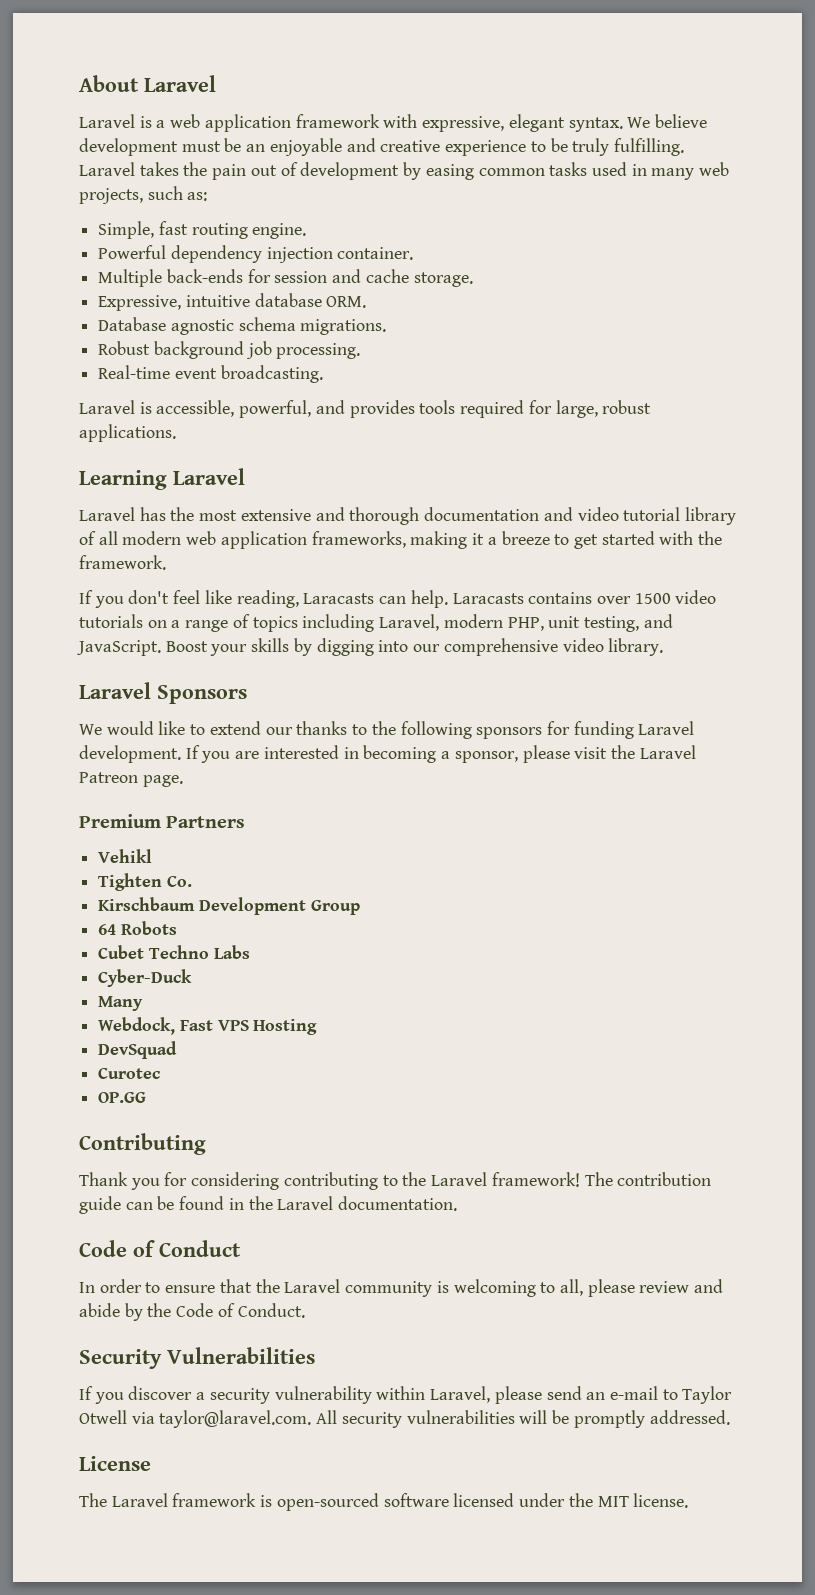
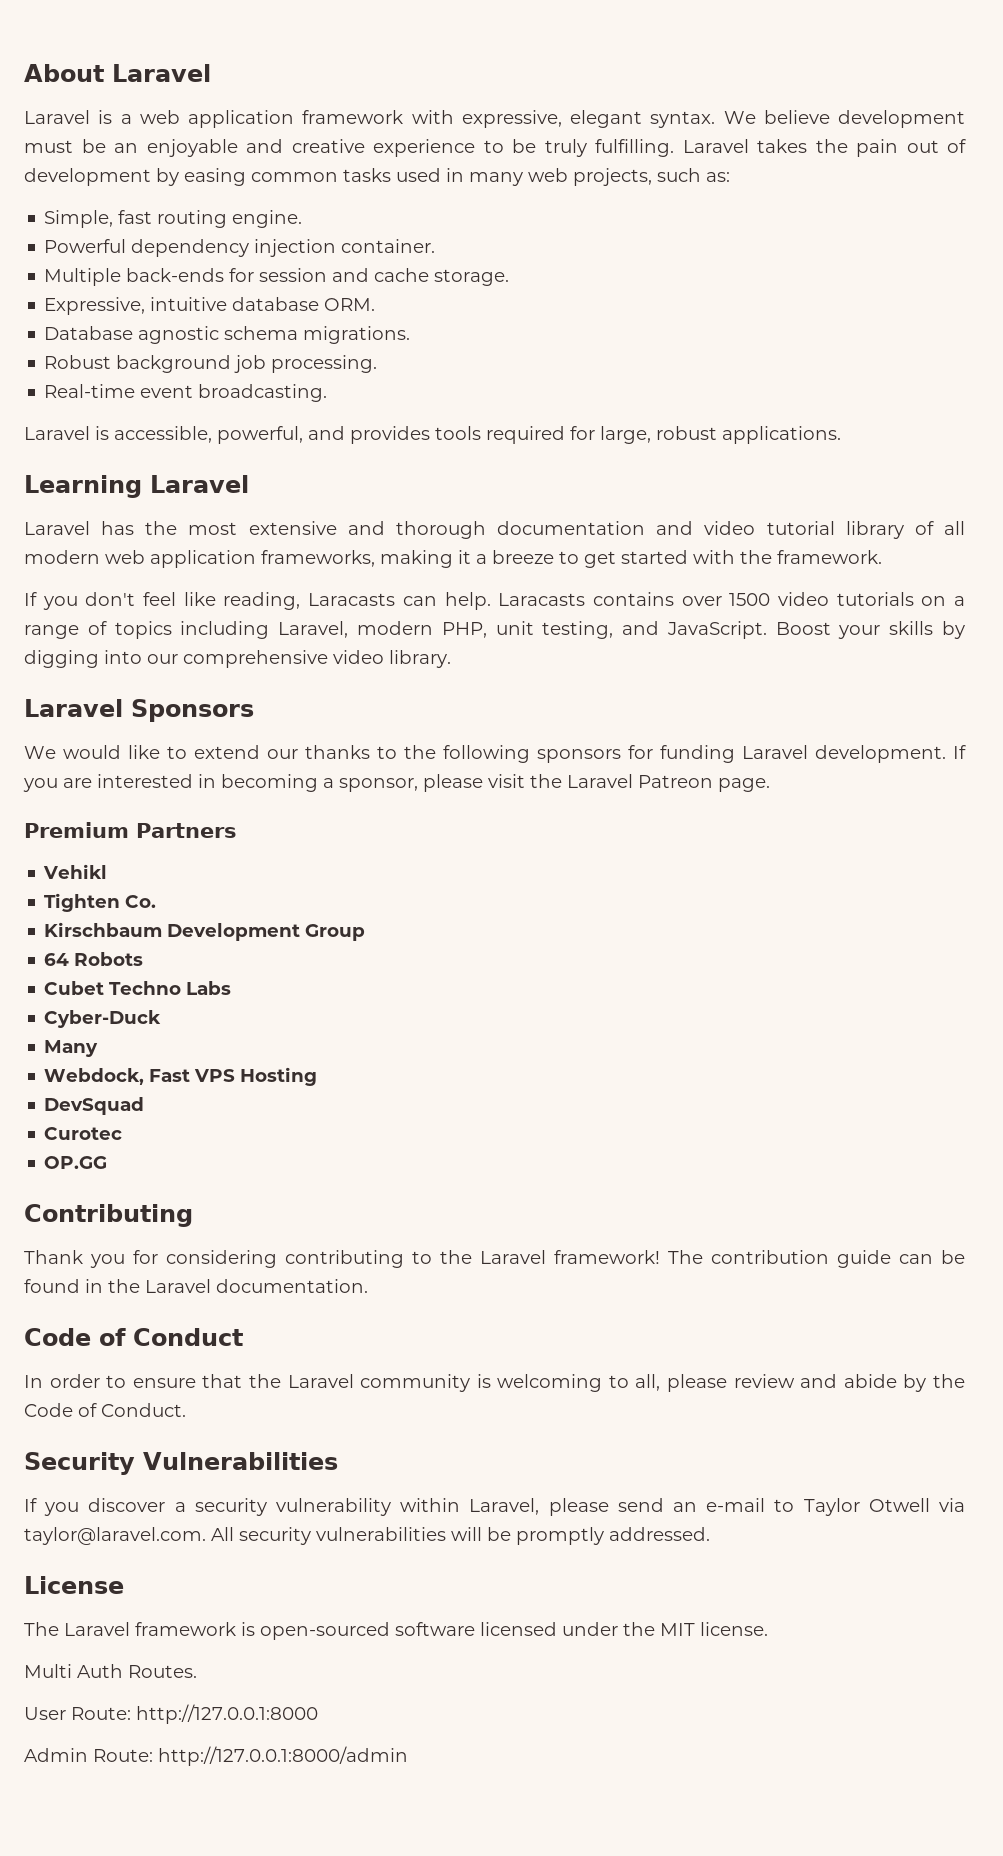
(689, 1500) none -> [24,1664,197,1678] [24,1704,318,1724] [24,1746,408,1766] // Multi Auth Routes. // User Route: http://127.0.0.1:8000 // Admin Route: http://127.0.0.1:8000/admin

